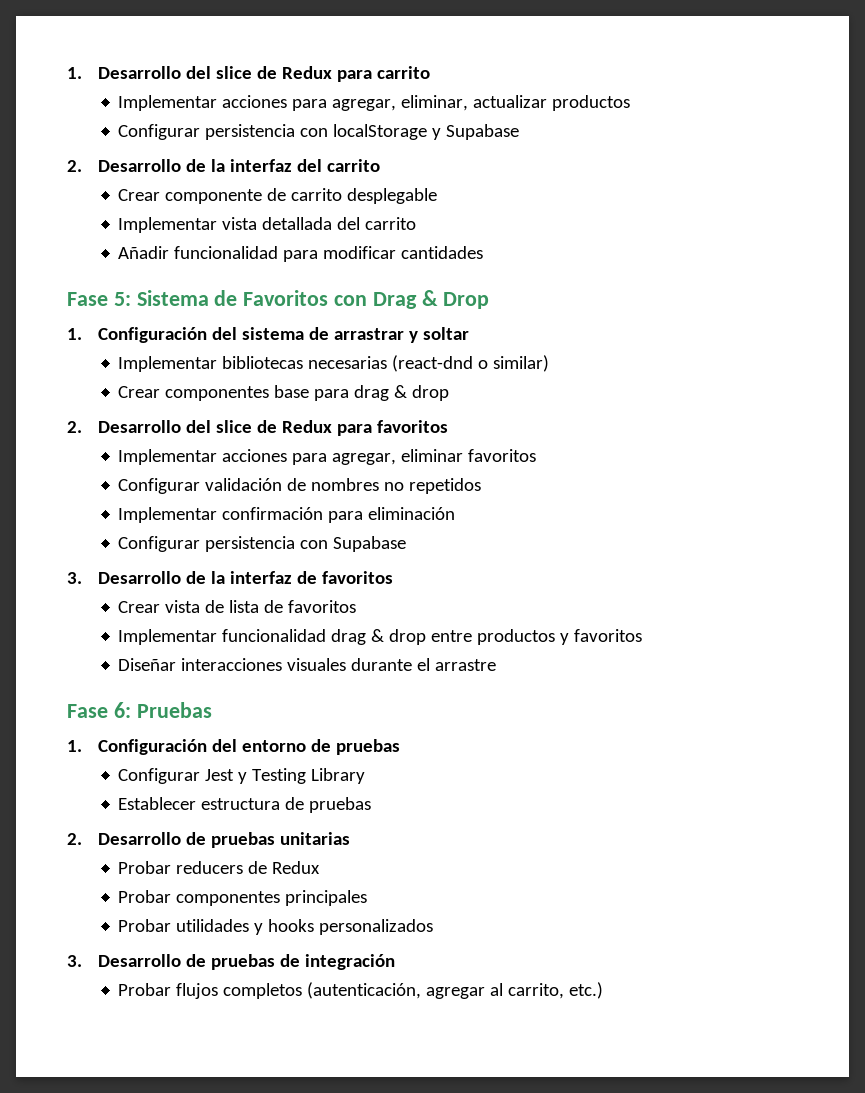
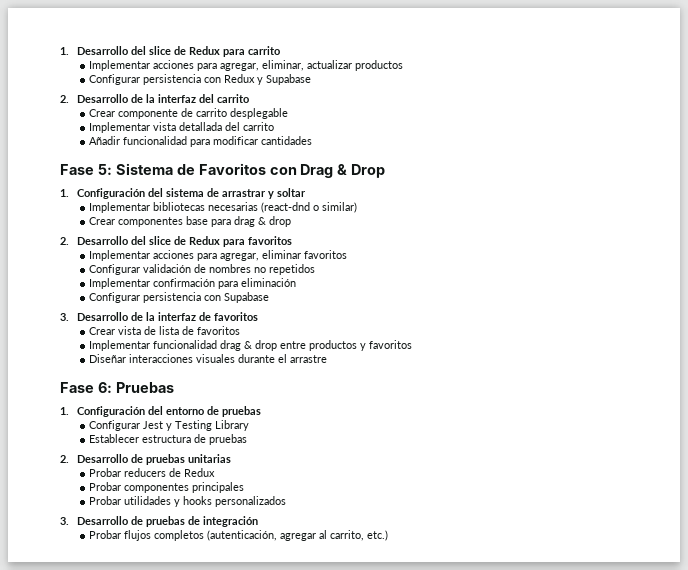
[333,124,428,140] localStorage -> [224,74,256,83] Redux

